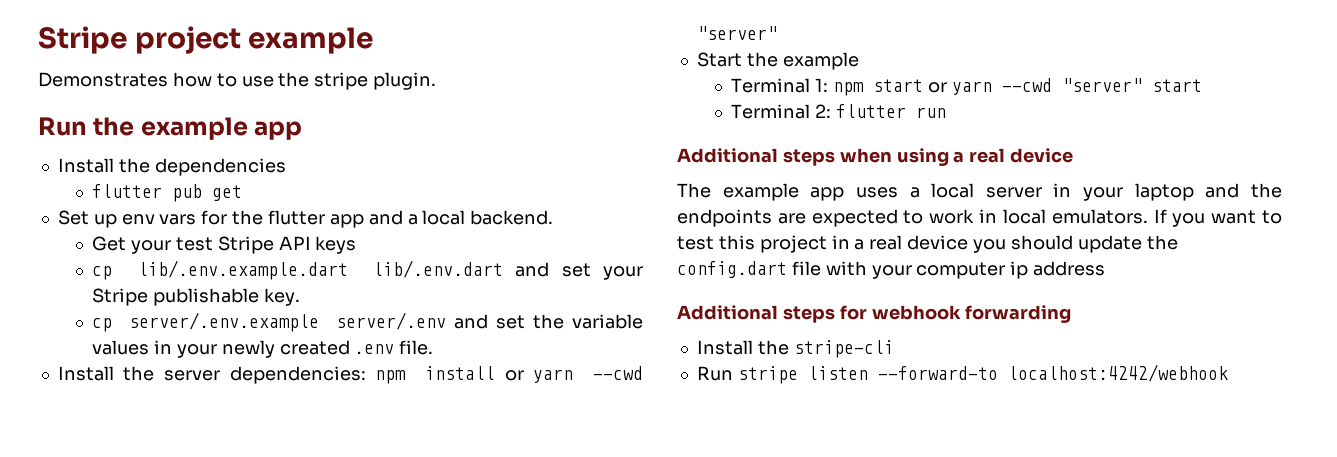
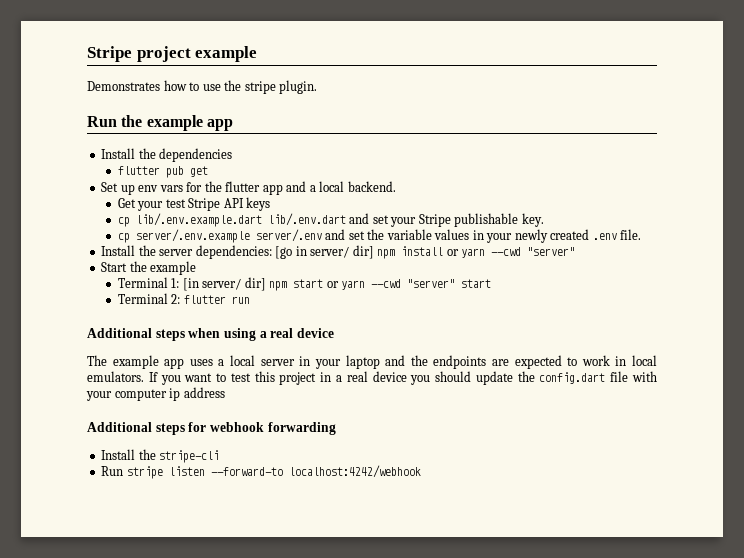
(366, 375) none -> [275,245,374,259] [go in server/ dir]
(829, 85) none -> [182,277,266,291] [in server/ dir]

